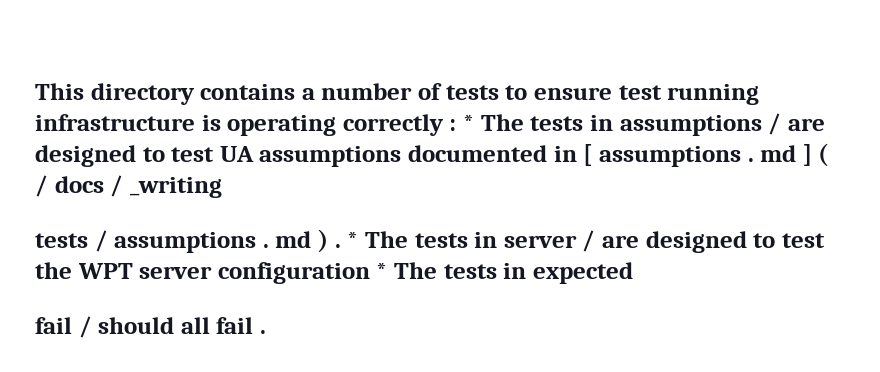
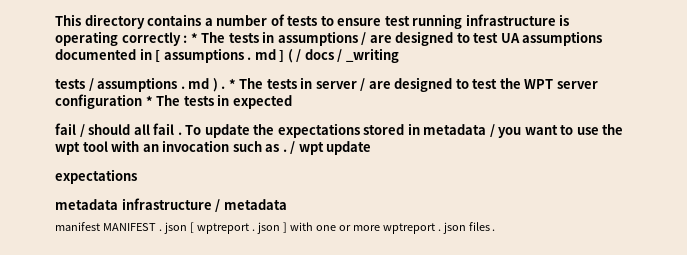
(267, 332) none -> [185,123,624,138] [55,140,372,155] [55,169,137,184] [55,198,287,212] [55,222,496,234] To update the expectations stored in metadata / you want to use the wpt tool with an invocation such as . / wpt update // expectations // metadata infrastructure / metadata // manifest MANIFEST . json [ wptreport . json ] with one or more wptreport . json files .

